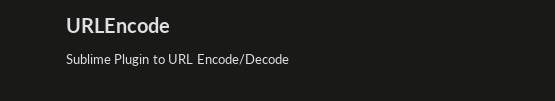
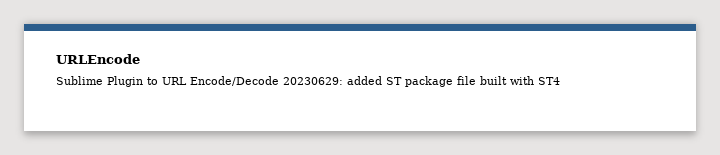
(289, 59) none -> [283,76,560,87] 20230629: added ST package file built with ST4

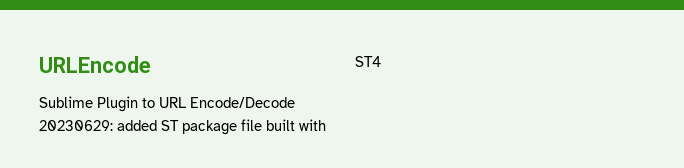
(279, 81) none -> (295, 102) //

